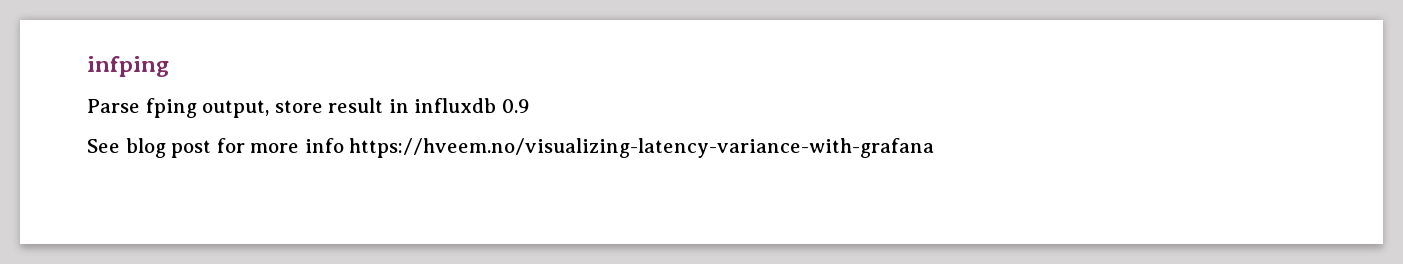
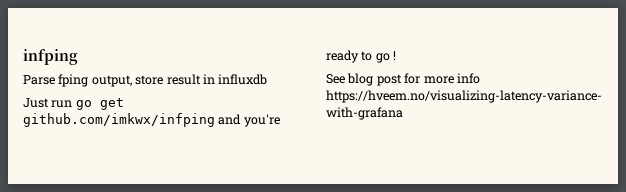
[501,99,530,113] 0.9 -> [23,98,124,110] [23,113,280,127] [326,50,397,63] // Just run go get github.com/imkwx/infping and you're ready to go !

